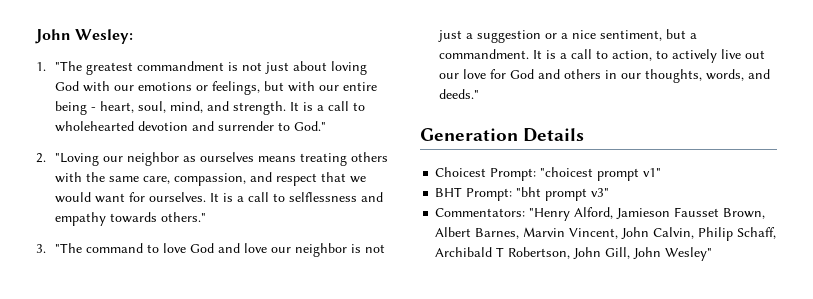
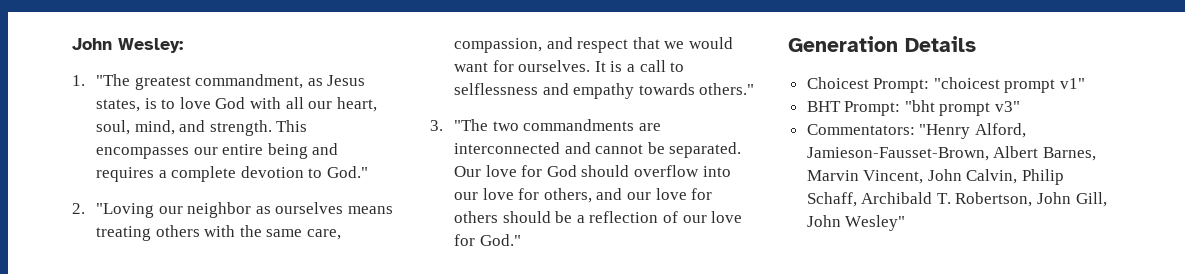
[137,61,368,75] [55,81,378,95] [55,101,97,115] commandment is not just about loving God with our emotions or feelings, but with our entire being - -> [195,74,366,89] [96,97,333,112] commandment, as Jesus states, is to love God with all our
[290,101,366,111] [55,121,275,132] It is a call to wholehearted devotion and surrender -> [276,120,308,132] [96,143,339,159] [96,166,304,182] This encompasses our entire being and requires a complete devotion
[86,243,386,257] [438,29,698,43] [439,49,766,63] [439,69,771,83] [439,89,480,99] command to love God and love our neighbor is not just a suggestion or a nice sentiment, but a commandment. It is a call to action, to actively live out our love for God and others in our thoughts, words, and deeds." -> [492,119,661,131] [454,142,742,158] [454,165,731,177] [454,188,713,203] [454,211,743,223] [454,234,521,246] two commandments are interconnected and cannot be separated. Our love for God should overflow into our love for others, and our love for others should be a reflection of our love for God."
[616,207,766,219] Jamieson Fausset Brown, -> [806,147,989,161] Jamieson-Fausset-Brown,
[496,247,505,257] T -> [936,193,951,204] T.

